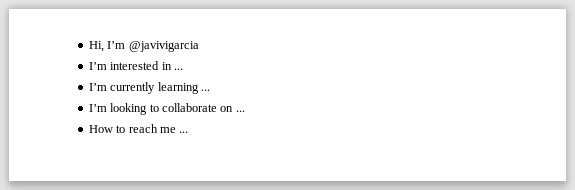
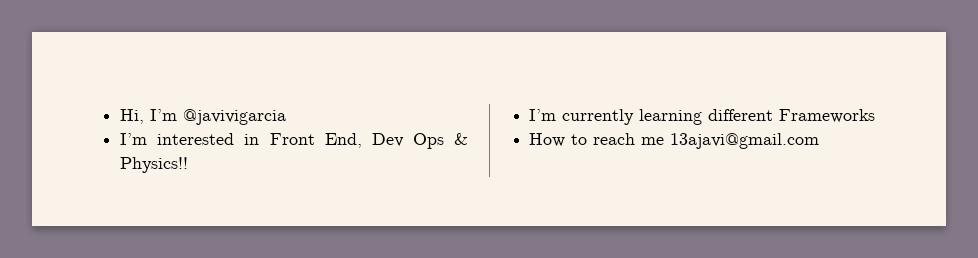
[173,68,183,70] [88,82,210,94] [88,103,245,115] ... // I’m currently learning ... // I’m looking to collaborate on ... -> [269,133,468,149] [120,157,189,173] [529,109,876,125] Front End, Dev Ops & Physics!! // I’m currently learning different Frameworks
[179,131,189,133] ... -> [670,133,820,149] 13ajavi@gmail.com

